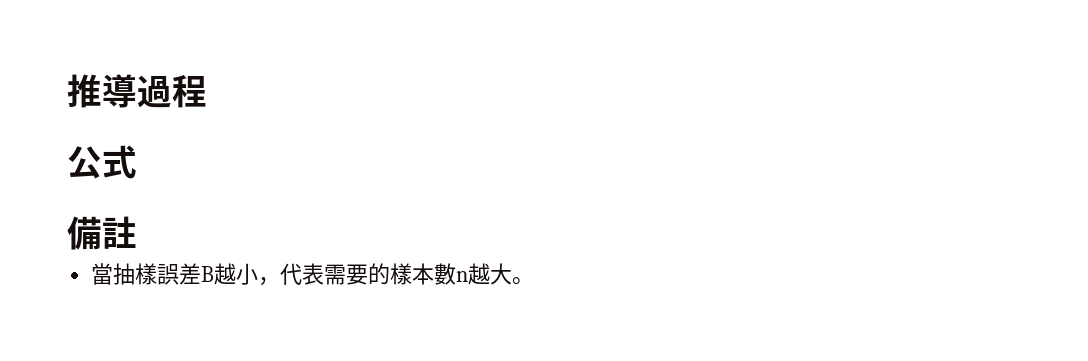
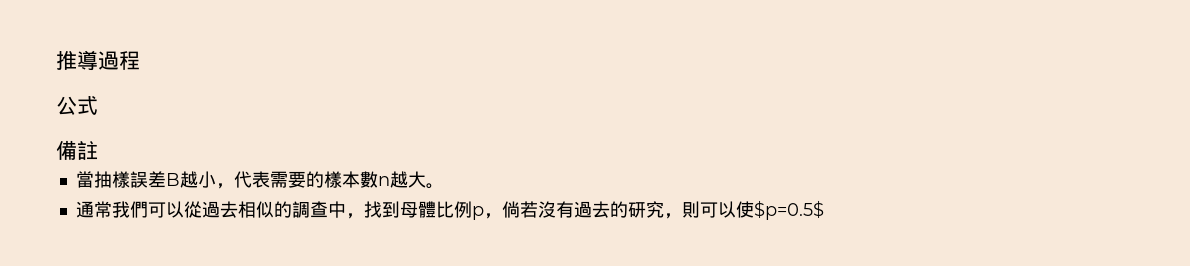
(535, 281) none -> [75,200,824,220] // 通常我們可以從過去相似的調查中，找到母體比例p，倘若沒有過去的研究，則可以使$p=0.5$

